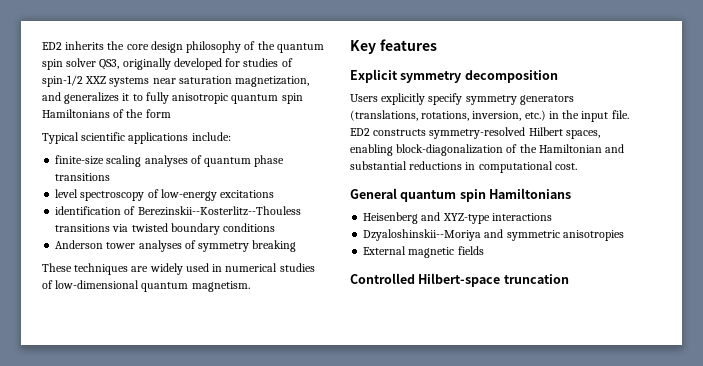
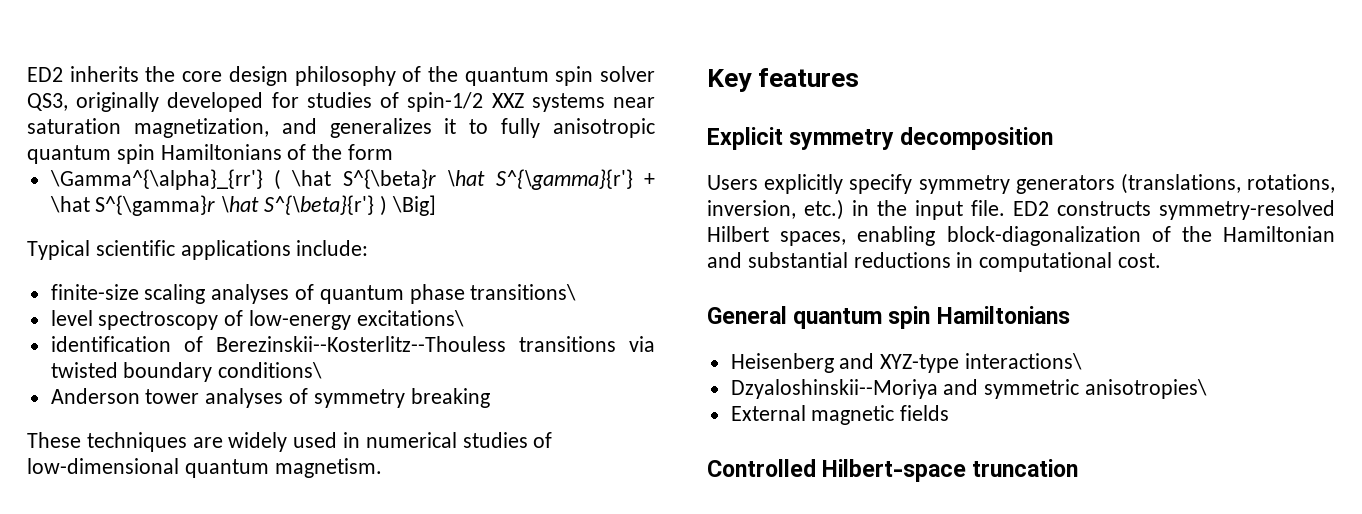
(171, 113) none -> [49,169,655,190] [49,195,436,216] // \Gamma^{\alpha}_{rr'} ( \hat S^{\beta}r \hat S^{\gamma}{r'} + \hat S^{\gamma}r \hat S^{\beta}{r'} ) \Big]
[55,173,111,181] transitions -> [470,284,577,301] transitions\
[220,190,275,198] excitations -> [356,310,464,327] excitations\
[223,223,276,232] conditions -> [218,362,323,379] conditions\
[491,213,552,221] interactions -> [965,353,1083,370] interactions\
[562,230,624,241] anisotropies -> [1085,379,1208,399] anisotropies\

